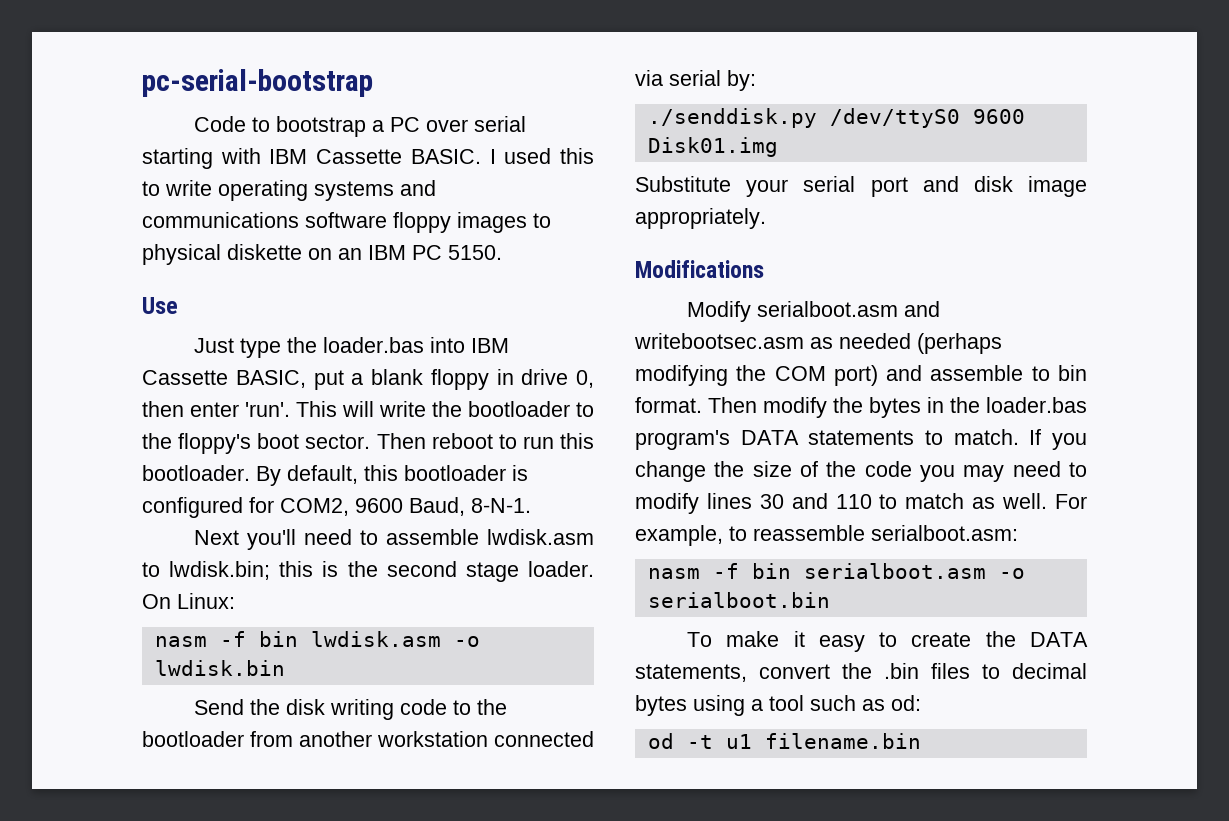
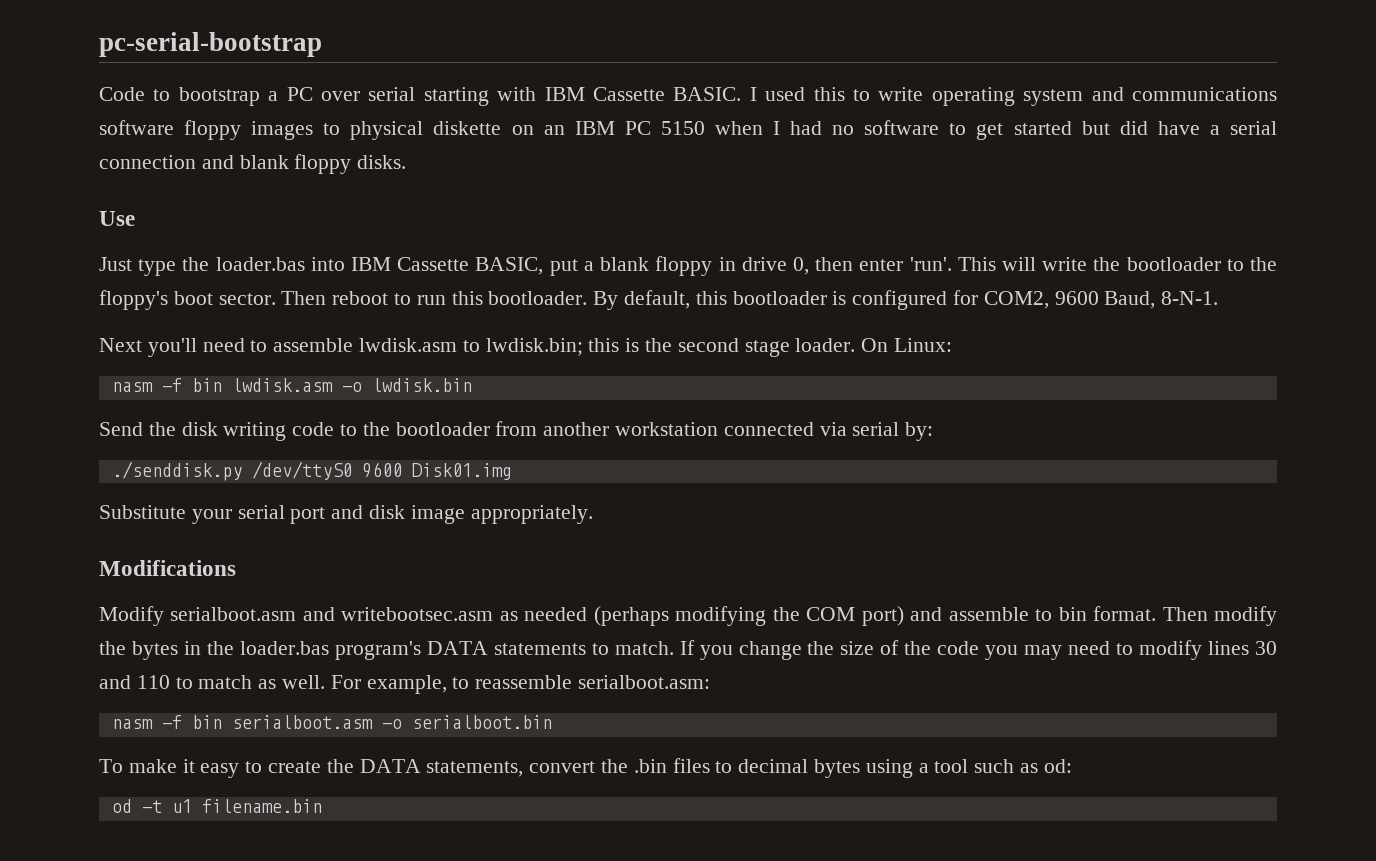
[314,181,394,201] systems -> [1023,89,1084,106] system
[448,245,502,260] 5150. -> [660,120,1277,140] [99,154,407,174] 5150 when I had no software to get started but did have a serial connection and blank floppy disks.

